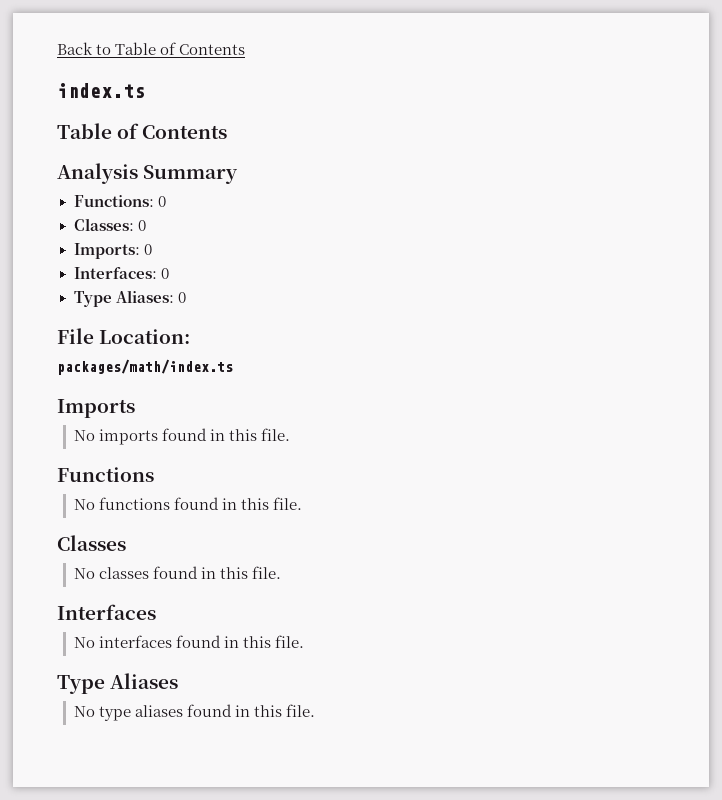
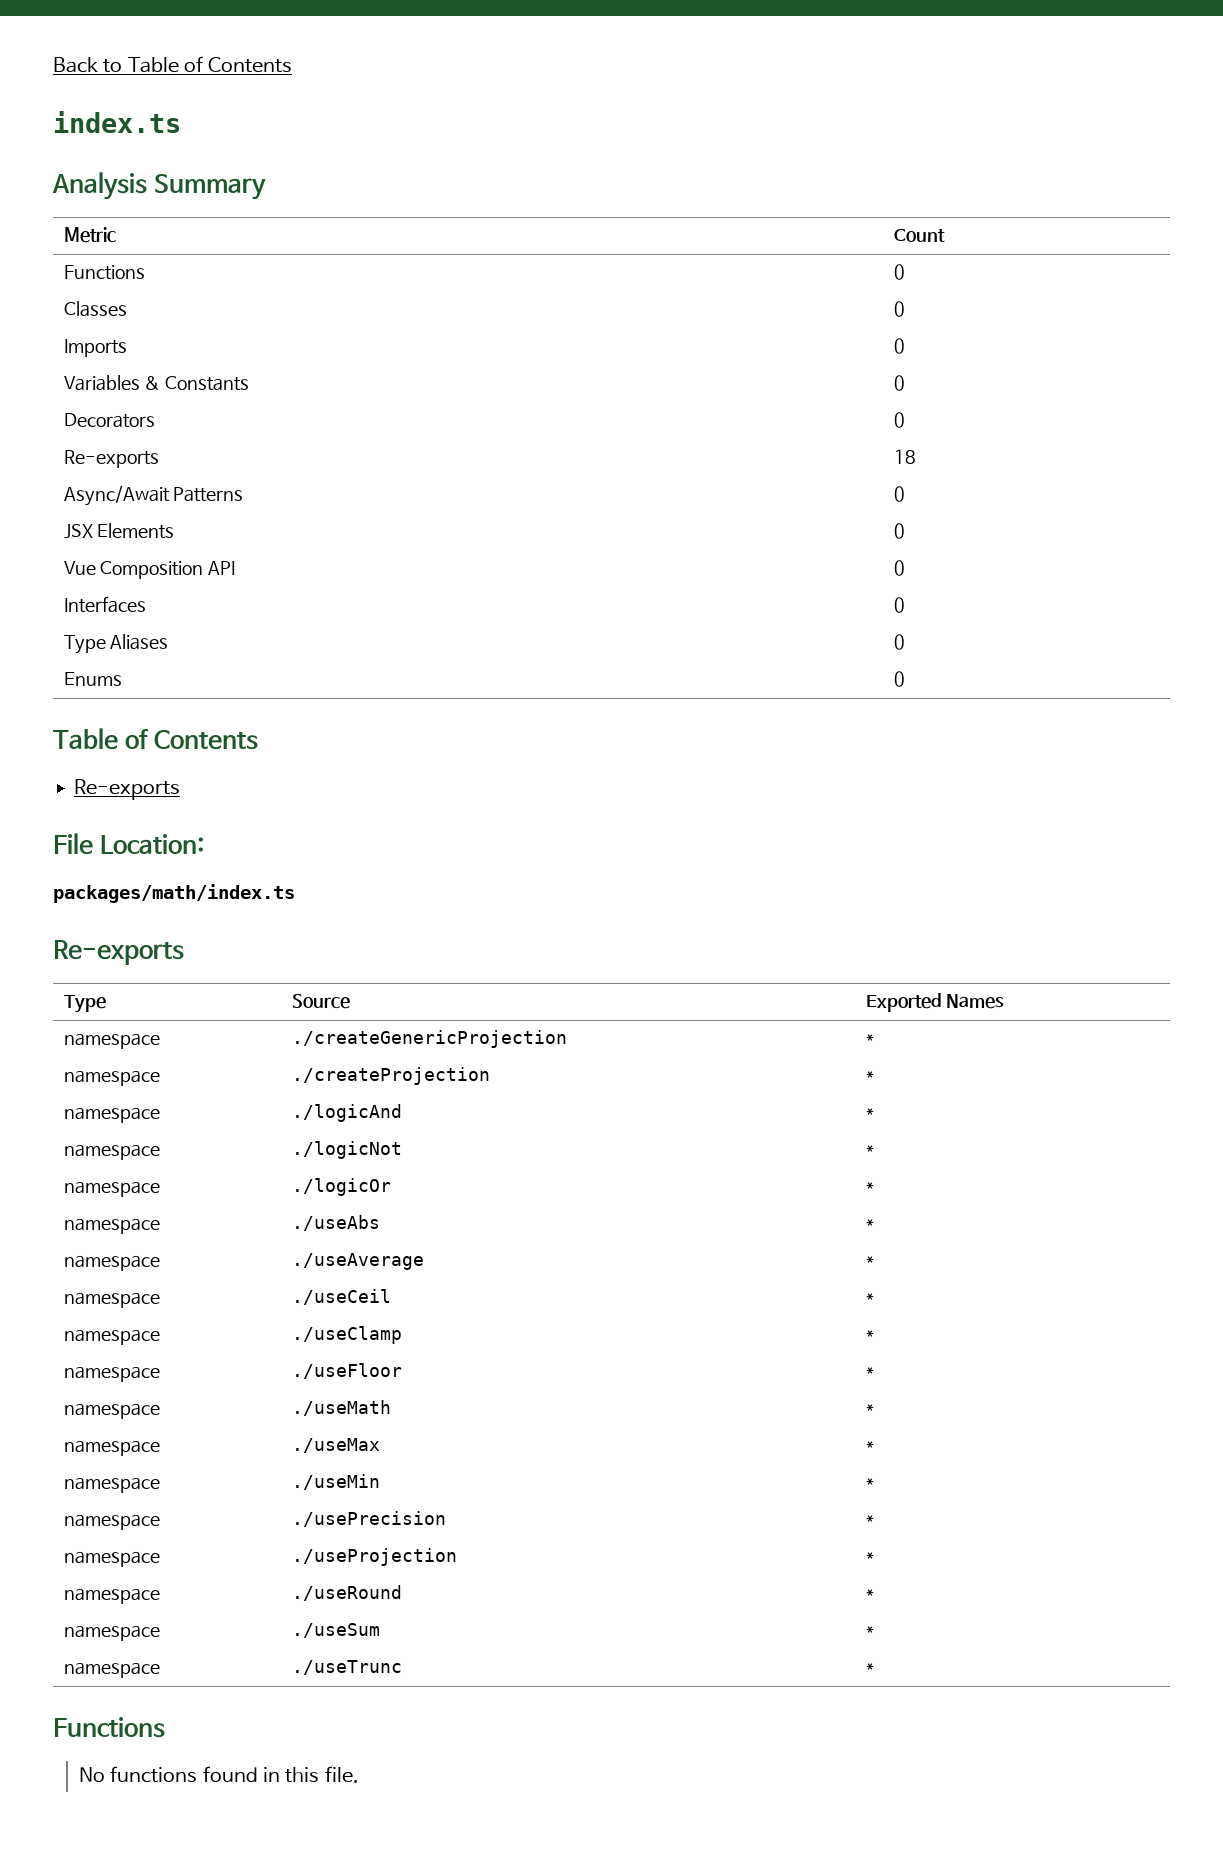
[57,123,228,139] [57,163,239,184] [73,195,166,207] [73,218,146,231] [73,243,152,259] [73,267,169,279] [73,290,186,307] [57,328,191,344] [57,359,233,375] [57,399,135,418] [73,428,291,445] Table of Contents // Analysis Summary // Functions: 0 // Classes: 0 // Imports: 0 // Interfaces: 0 // Type Aliases: 0 // File Location: // packages/math/index.ts // Imports // No imports found in this file. -> [52,172,266,200] [63,227,116,243] [893,229,945,242] [63,265,145,280] [893,264,905,280] [63,301,127,317] [893,301,905,317] [63,339,127,357] [893,338,905,354] [63,375,250,391] [893,375,905,391] [63,413,155,428] [893,412,905,428] [63,450,159,468] [893,449,916,464] [63,485,244,506] [893,486,905,502] [63,523,175,539] [893,523,905,539] [63,561,236,579] [893,560,905,576] [63,596,146,613] [893,597,905,613] [63,634,169,654] [893,634,905,650] [63,672,122,686] [893,671,905,687] [53,728,259,750] [74,779,181,800] [53,833,204,855] [53,884,295,903] [53,940,184,965] [63,995,106,1013] [291,994,350,1009] [865,993,1005,1012] [63,1033,160,1049] [291,1030,567,1048] [865,1034,874,1044] [63,1070,160,1086] [291,1067,490,1085] [865,1071,874,1081] [63,1107,160,1123] [291,1104,402,1122] [865,1108,874,1118] [63,1144,160,1160] [291,1141,402,1159] [865,1145,874,1155] [63,1181,160,1197] [291,1178,391,1196] [865,1182,874,1192] [63,1218,160,1234] [291,1215,380,1231] [865,1219,874,1229] [63,1255,160,1271] [291,1253,424,1270] [865,1256,874,1266] [63,1292,160,1308] [291,1289,391,1305] [865,1293,874,1303] [63,1329,160,1345] [291,1326,402,1344] [865,1330,874,1340] [63,1366,160,1382] [291,1363,402,1379] [865,1367,874,1377] [63,1403,160,1419] [291,1400,391,1416] [865,1404,874,1414] [63,1440,160,1456] [291,1438,380,1453] [865,1441,874,1451] [63,1477,160,1493] [291,1474,380,1490] [865,1478,874,1488] [63,1514,160,1530] [291,1511,446,1527] [865,1515,874,1525] [63,1551,160,1567] [291,1548,457,1566] [865,1552,874,1562] [63,1588,160,1604] [291,1585,402,1601] [865,1589,874,1599] [63,1625,160,1641] [291,1623,380,1638] [865,1626,874,1636] [63,1662,160,1678] [291,1660,402,1675] [865,1663,874,1673] Analysis Summary // Metric | Count // Functions | 0 // Classes | 0 // Imports | 0 // Variables & Constants | 0 // Decorators | 0 // Re-exports | 18 // Async/Await Patterns | 0 // JSX Elements | 0 // Vue Composition API | 0 // Interfaces | 0 // Type Aliases | 0 // Enums | 0 // Table of Contents // Re-exports // File Location: // packages/math/index.ts // Re-exports // Type | Source | Exported Names // namespace | ./createGenericProjection | * // namespace | ./createProjection | * // namespace | ./logicAnd | * // namespace | ./logicNot | * // namespace | ./logicOr | * // namespace | ./useAbs | * // namespace | ./useAverage | * // namespace | ./useCeil | * // namespace | ./useClamp | * // namespace | ./useFloor | * // namespace | ./useMath | * // namespace | ./useMax | * // namespace | ./useMin | * // namespace | ./usePrecision | * // namespace | ./useProjection | * // namespace | ./useRound | * // namespace | ./useSum | * // namespace | ./useTrunc | *
[57,535,126,551] [73,566,282,579] [57,604,156,620] [73,635,305,648] [57,673,179,694] [73,704,316,721] // Classes // No classes found in this file. // Interfaces // No interfaces found in this file. // Type Aliases // No type aliases found in this file. -> (359, 1774) none

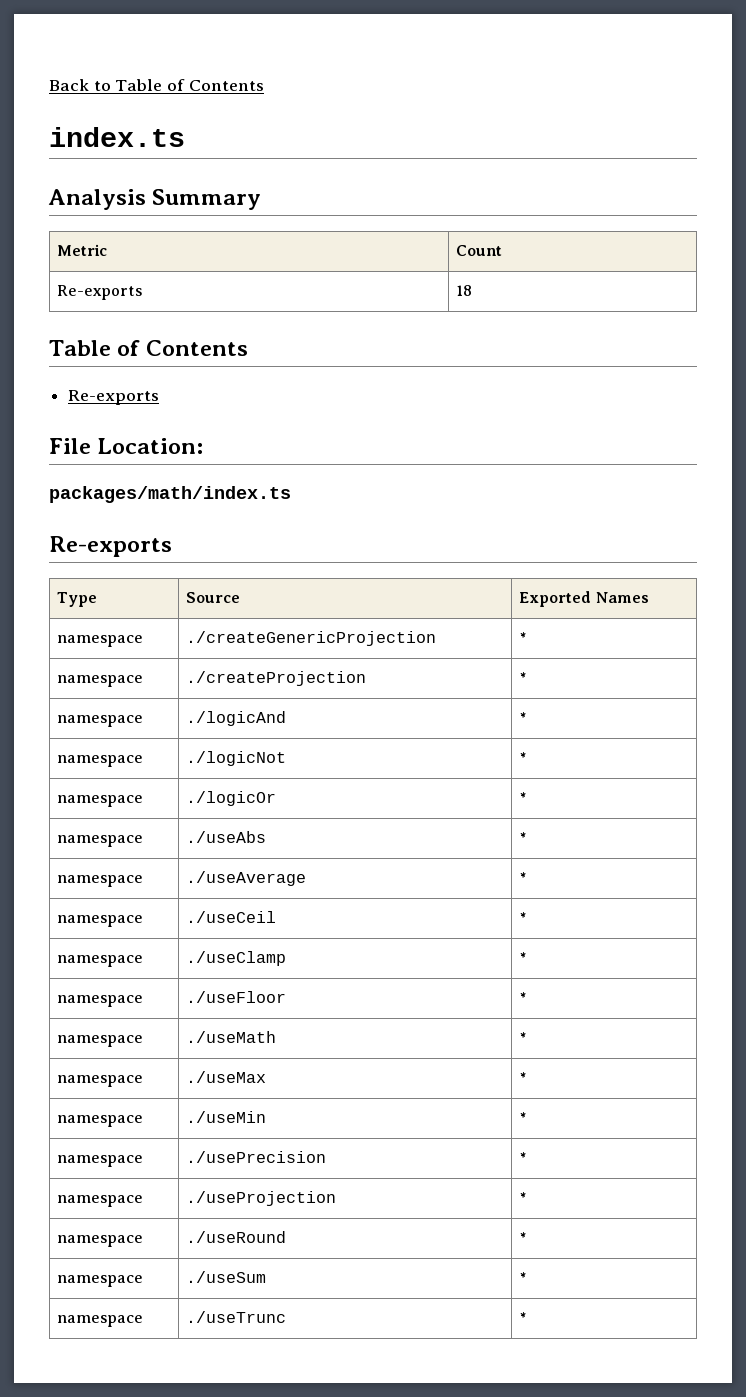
[63,265,145,280] [893,264,905,280] [63,301,127,317] [893,301,905,317] [63,339,127,357] [893,338,905,354] [63,375,250,391] [893,375,905,391] [63,413,155,428] [893,412,905,428] [63,450,159,468] [893,449,916,464] [63,485,244,506] [893,486,905,502] [63,523,175,539] [893,523,905,539] [63,561,236,579] [893,560,905,576] [63,596,146,613] [893,597,905,613] [63,634,169,654] [893,634,905,650] [63,672,122,686] [893,671,905,687] Functions | 0 // Classes | 0 // Imports | 0 // Variables & Constants | 0 // Decorators | 0 // Re-exports | 18 // Async/Await Patterns | 0 // JSX Elements | 0 // Vue Composition API | 0 // Interfaces | 0 // Type Aliases | 0 // Enums | 0 -> [57,285,143,300] [456,285,473,296] Re-exports | 18
[53,1717,165,1738] [79,1766,359,1783] // Functions // No functions found in this file. -> (527, 1317) none

